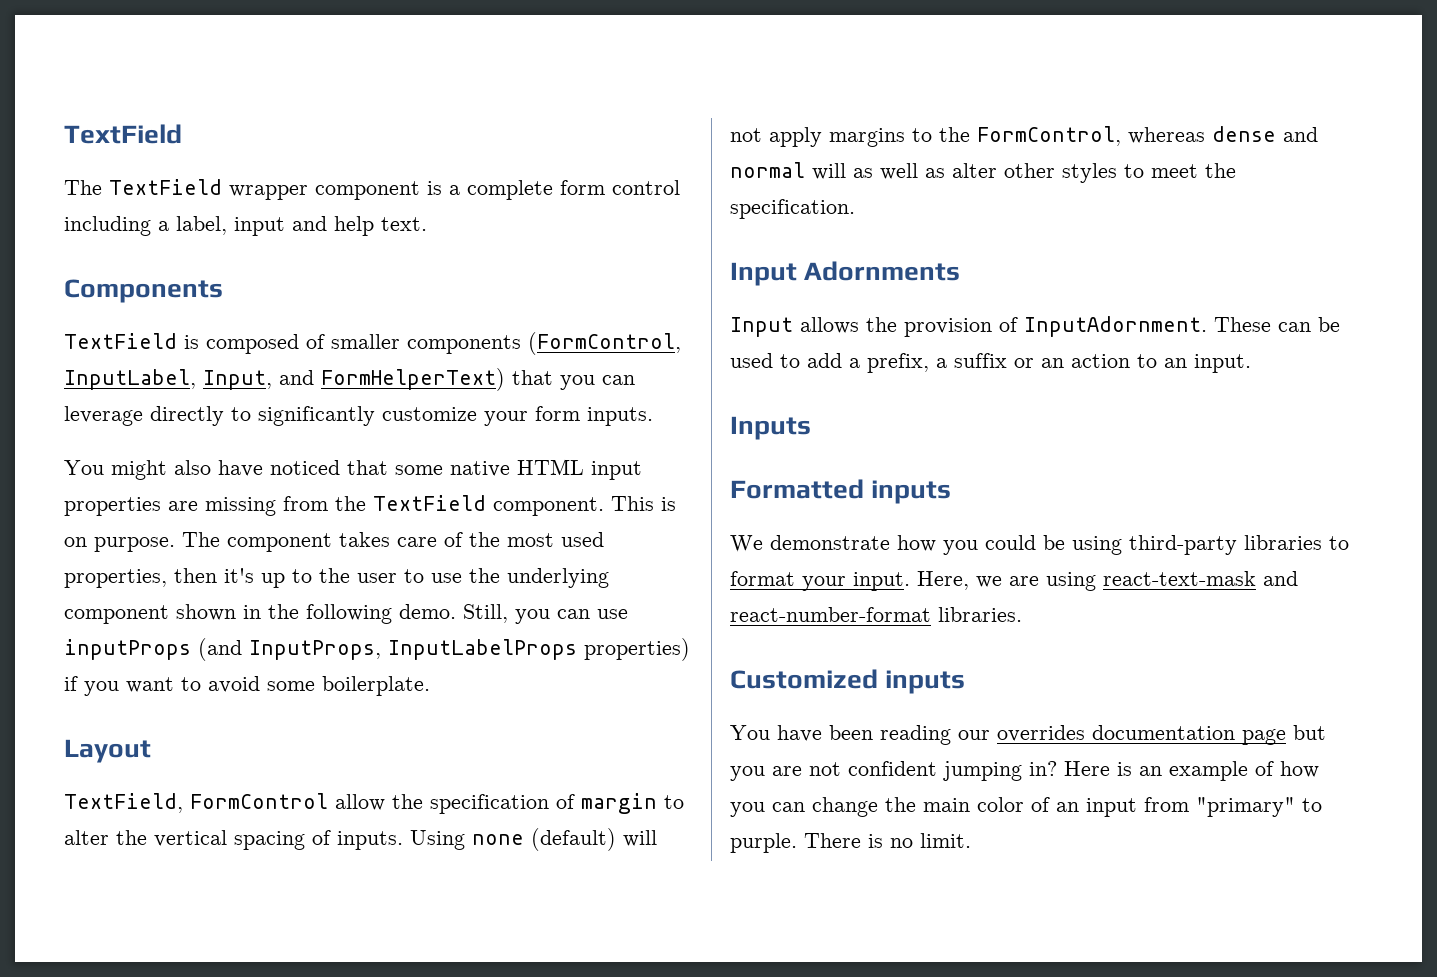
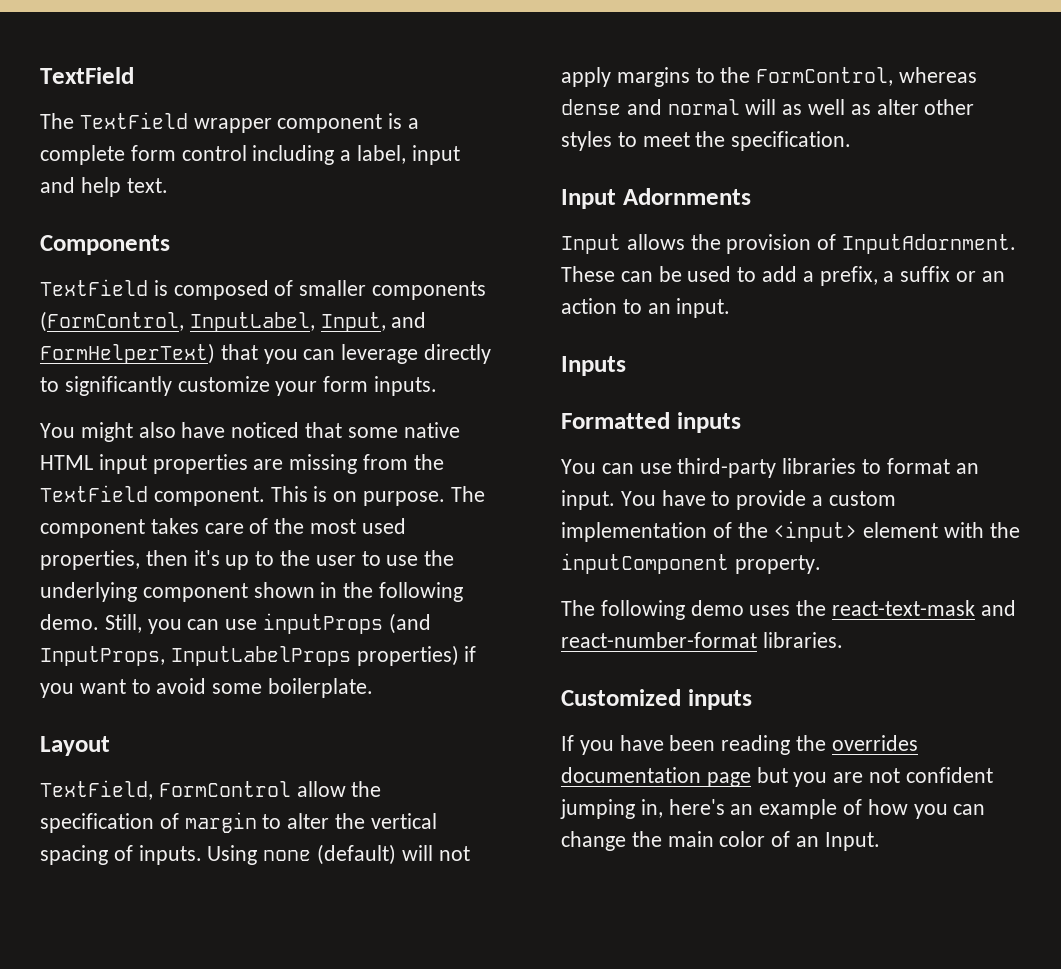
[730,535,1349,555] [730,571,1096,591] We demonstrate how you could be using third-party libraries to format your input. Here, we are using -> [561,458,979,478] [561,490,896,510] [561,521,1020,542] [561,553,821,574] [561,600,827,620] You can use third-party libraries to format an input. You have to provide a custom implementation of the <input> element with the inputComponent property. // The following demo uses the
[730,725,770,740] You -> [561,735,614,755] If you
[958,730,990,740] our -> [796,735,827,751] the
[1029,761,1132,776] in? Here is -> [640,799,725,818] in, here's
[1086,797,1322,817] [730,833,971,853] input from "primary" to purple. There is no limit. -> [824,832,880,851] Input.

